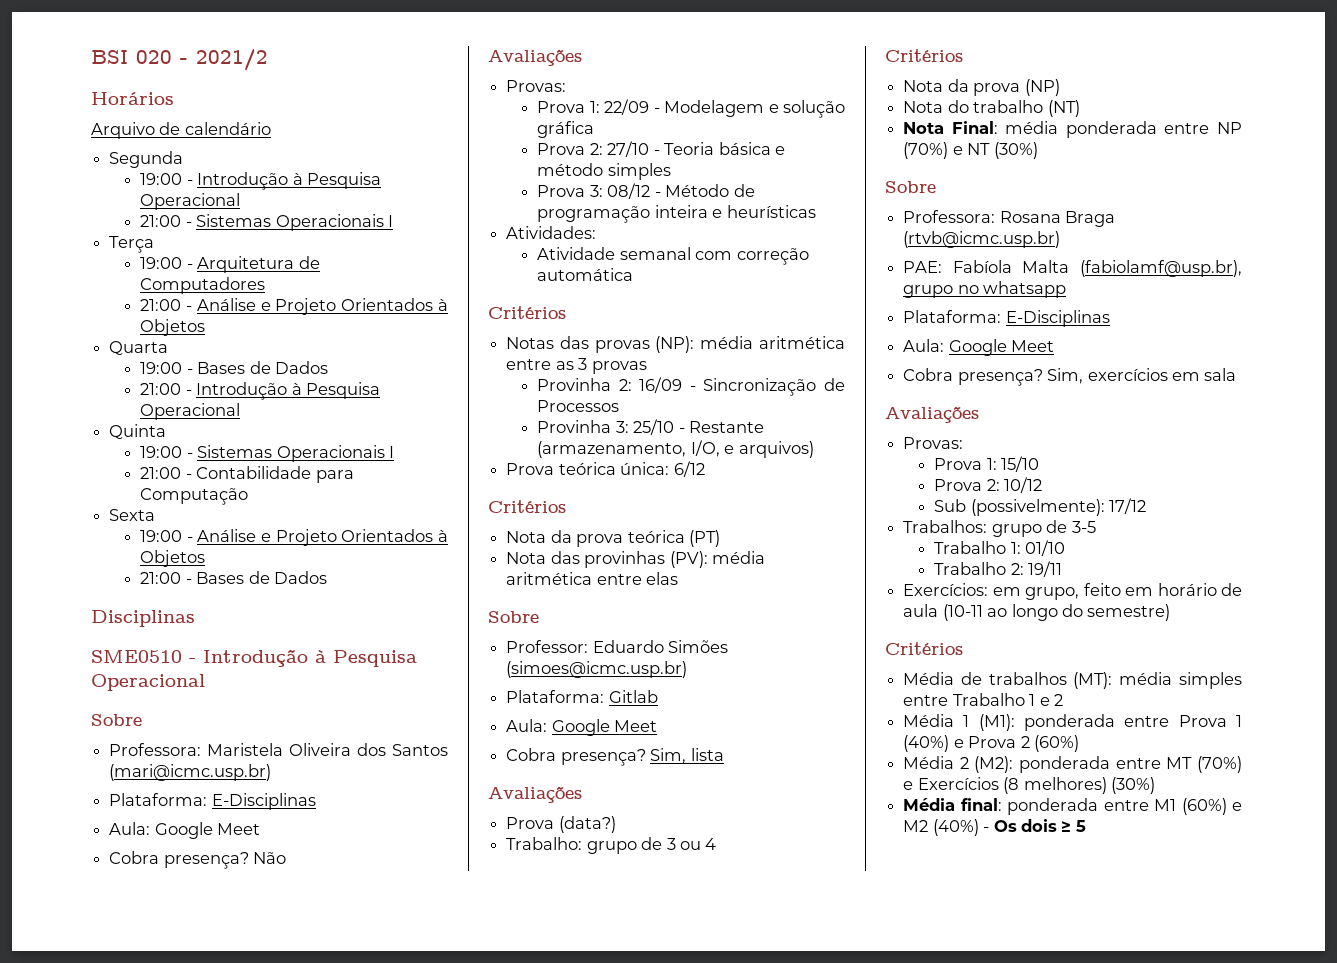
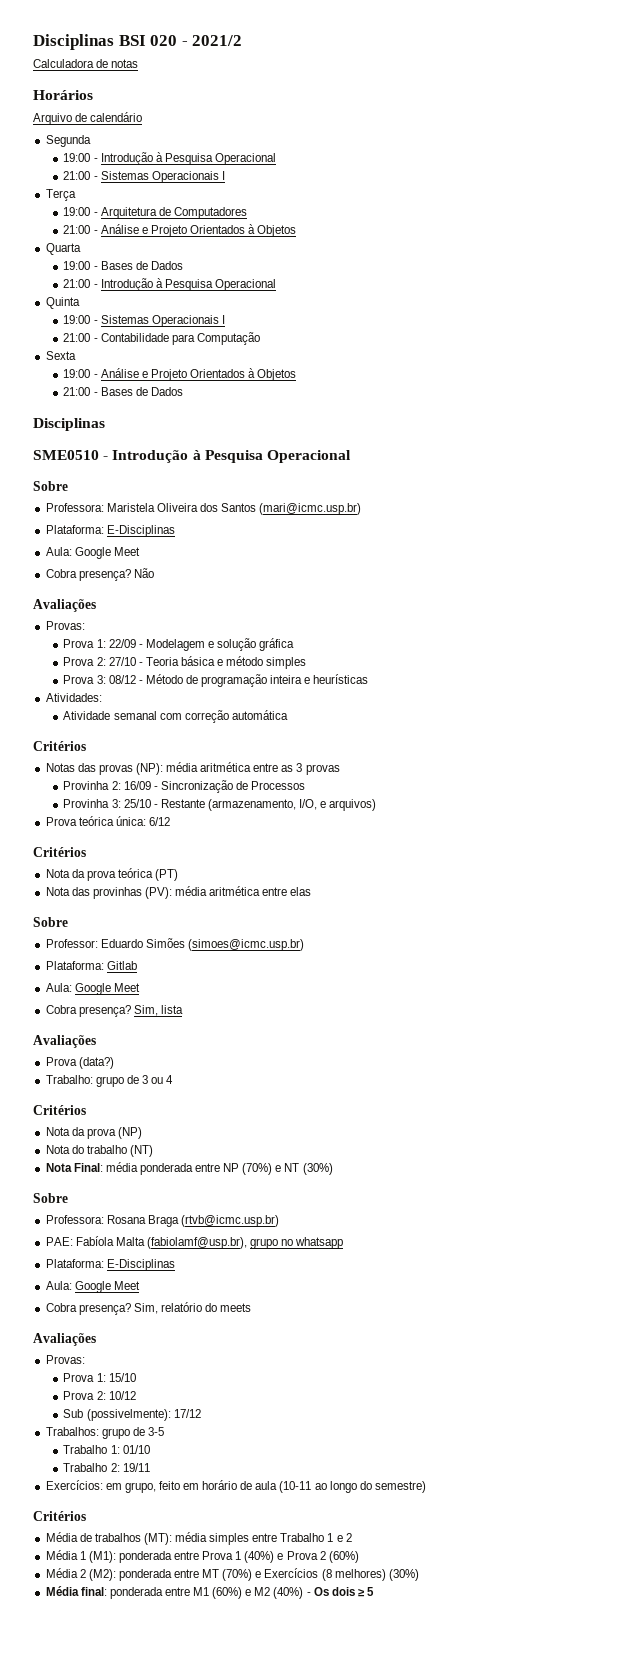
(91, 57) none -> [33,34,114,50] Disciplinas
(268, 60) none -> [33,59,139,68] // Calculadora de notas
[1087,368,1237,381] exercícios em sala -> [160,1302,252,1312] relatório do meets

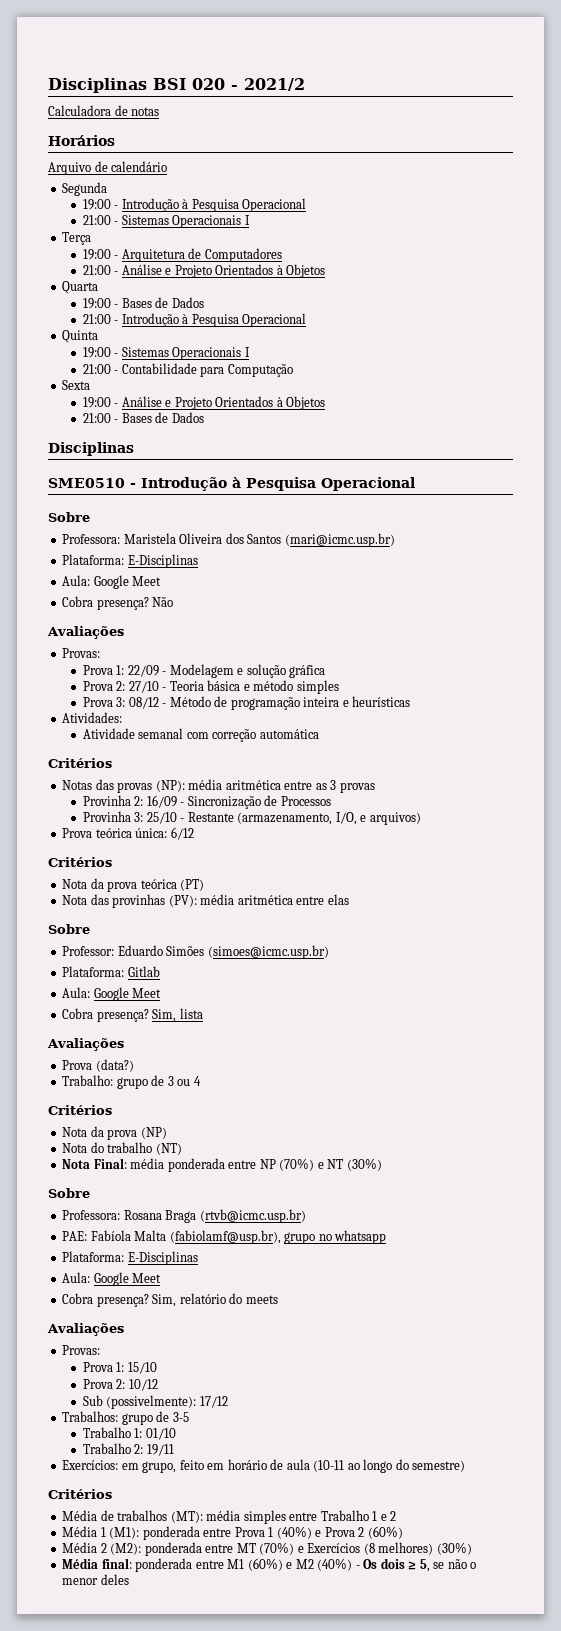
[367,1587,375,1596] 5 -> [419,1559,477,1572] [62,1574,129,1585] 5, se não o menor deles

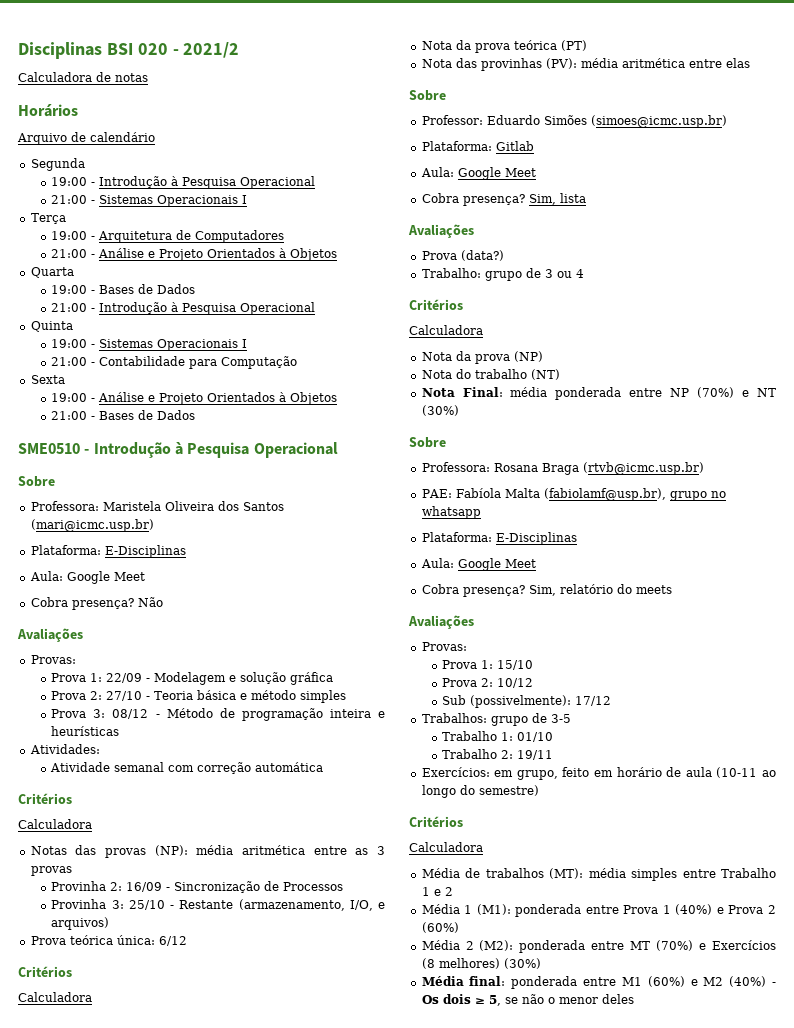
[48,442,134,456] // Disciplinas -> (196, 415) none
(112, 763) none -> [18,819,92,829] // Calculadora
(112, 862) none -> [18,992,92,1002] // Calculadora
(112, 1110) none -> [409,325,483,335] // Calculadora
(112, 1494) none -> [409,842,483,852] // Calculadora

